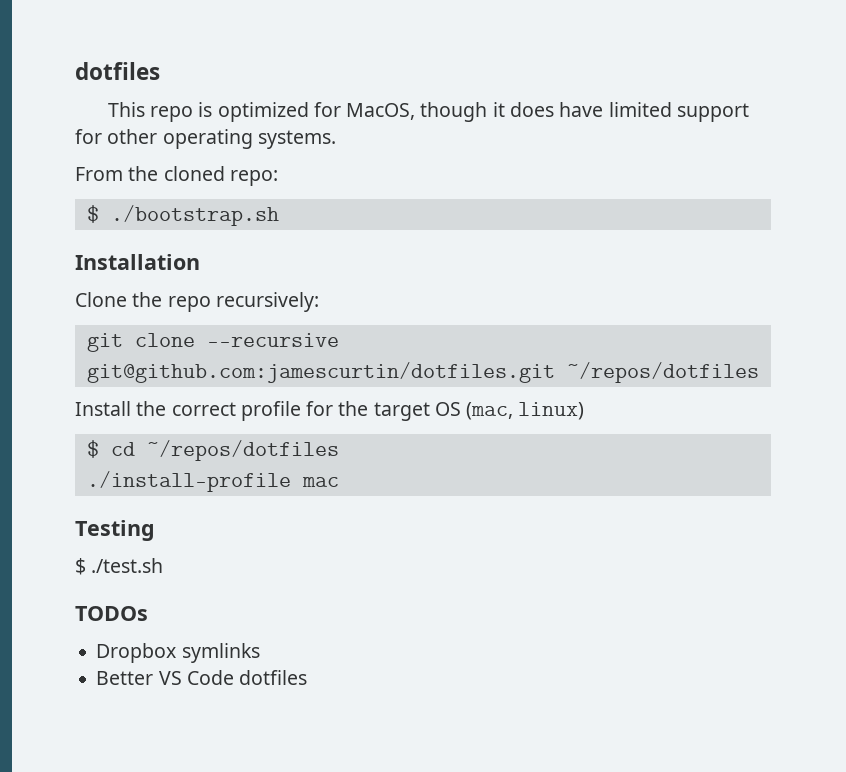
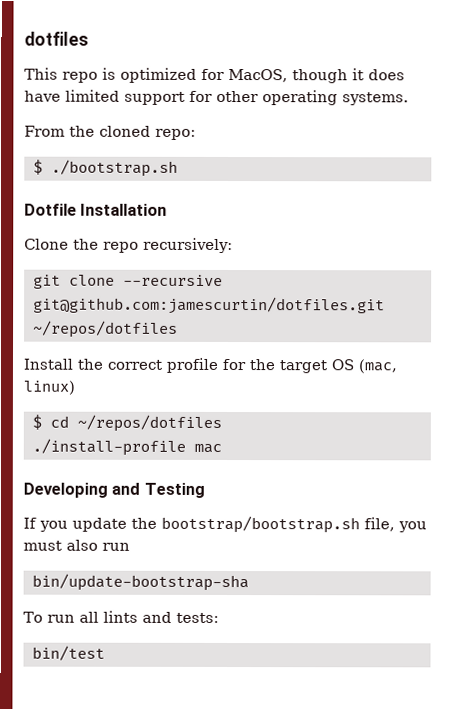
(279, 215) none -> [24,203,77,216] Dotfile
(339, 482) none -> [23,482,141,498] Developing and
[75,558,164,575] [75,606,148,621] [96,643,260,663] [96,670,308,685] $ ./test.sh // TODOs // Dropbox symlinks // Better VS Code dotfiles -> [23,515,427,534] [23,539,130,551] [31,573,249,592] [23,610,219,623] [31,645,105,661] If you update the bootstrap/bootstrap.sh file, you must also run // bin/update-bootstrap-sha // To run all lints and tests: // bin/test

